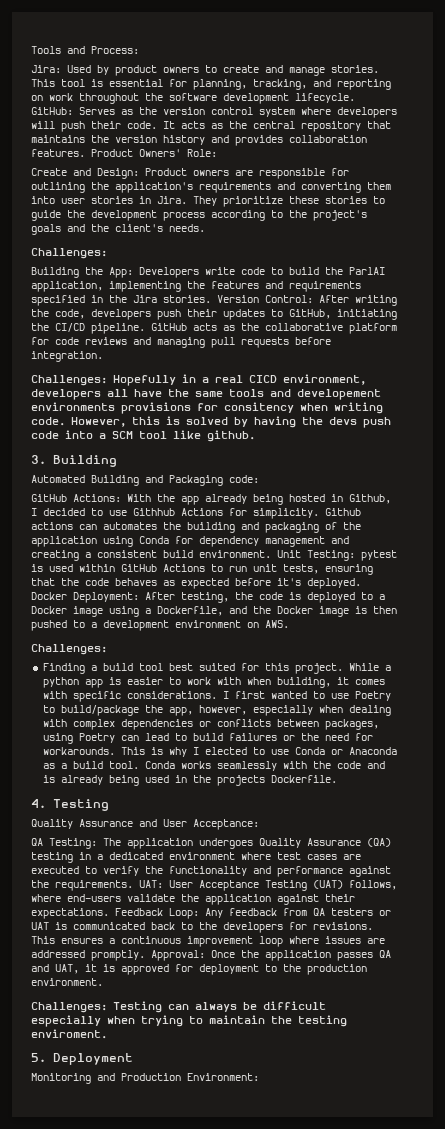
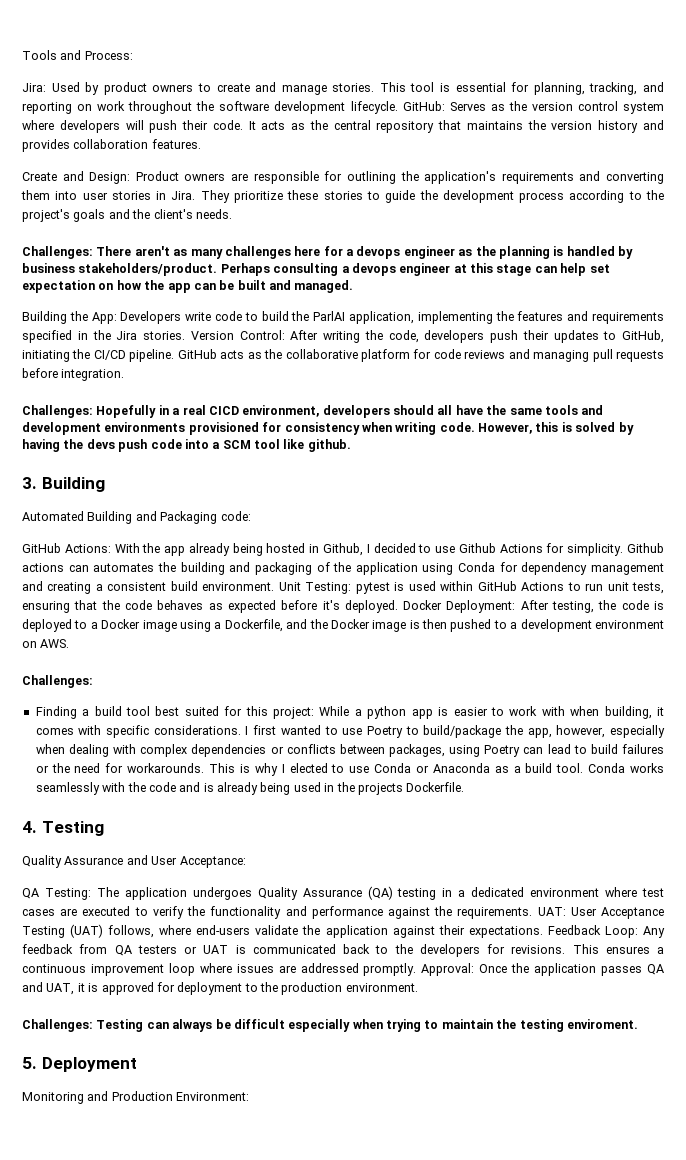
[91,149,217,157] Product Owners' Role: -> (201, 144) none
(107, 253) none -> [96,246,633,259] [22,263,610,276] [22,280,354,293] There aren't as many challenges here for a devops engineer as the planning is handled by business stakeholders/product. Perhaps consulting a devops engineer at this stage can help set expectation on how the app can be built and managed.
(101, 394) none -> [393,405,434,415] should
[297,389,381,400] [31,402,294,414] developement environments provisions for consitency -> [22,422,360,435] development environments provisioned for consistency
[133,508,175,516] Githhub -> [458,543,496,553] Github
[294,663,343,674] project. -> [273,707,315,719] project:

